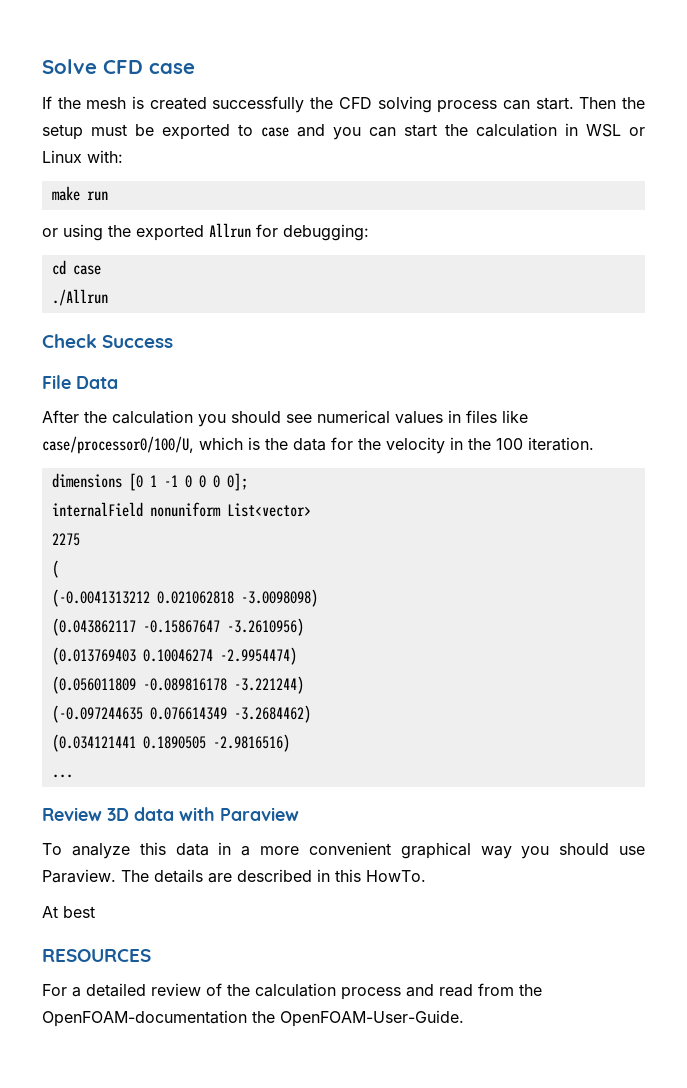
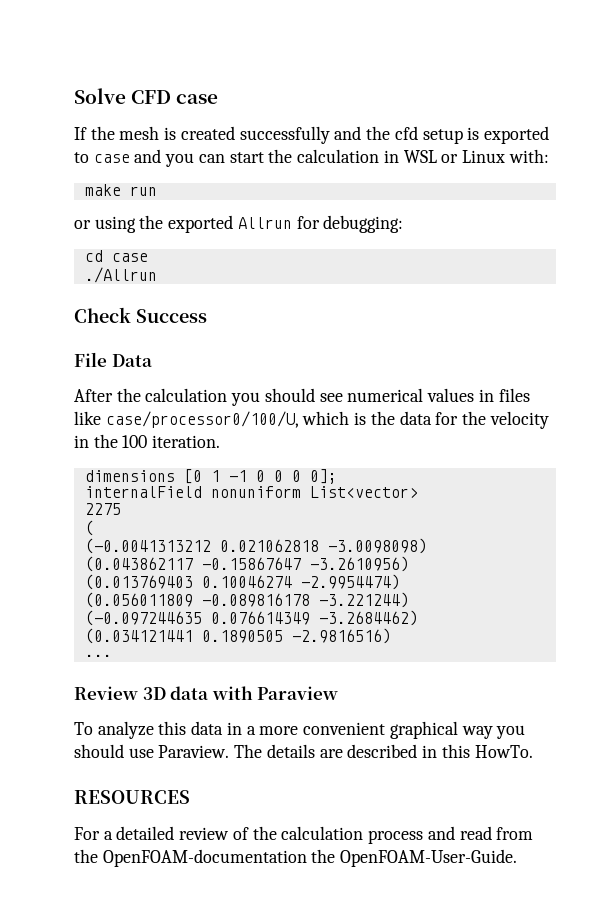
[310,96,645,113] [42,124,154,140] the CFD solving process can start. Then the setup must be -> [334,126,480,144] and the cfd setup is
[42,906,95,918] // At best -> (533, 751) none

